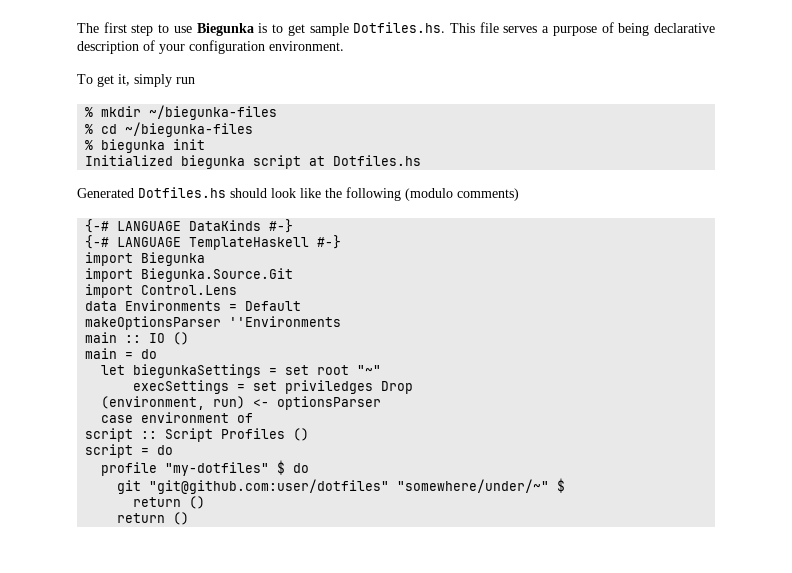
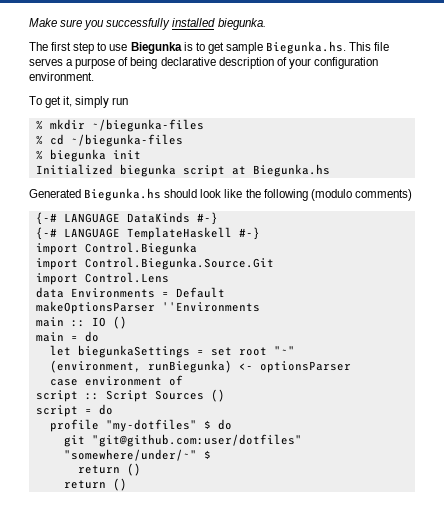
(77, 28) none -> [29,18,266,30] Make sure you successfully installed biegunka. //
[353,22,446,33] Dotfiles.hs. -> [266,41,347,54] Biegunka.hs.
[333,155,422,166] Dotfiles.hs -> [252,164,330,177] Biegunka.hs
[138,187,226,198] Dotfiles.hs -> [84,188,162,201] Biegunka.hs
[141,252,206,266] [85,268,294,282] Biegunka // import Biegunka.Source.Git -> [84,242,197,255] [35,257,274,270] Control.Biegunka // import Control.Biegunka.Source.Git
[133,380,414,394] // execSettings = set priviledges Drop -> (295, 350) none
[213,396,246,409] run) -> [147,360,232,373] runBiegunka)
[221,428,286,439] Profiles -> [154,390,204,400] Sources

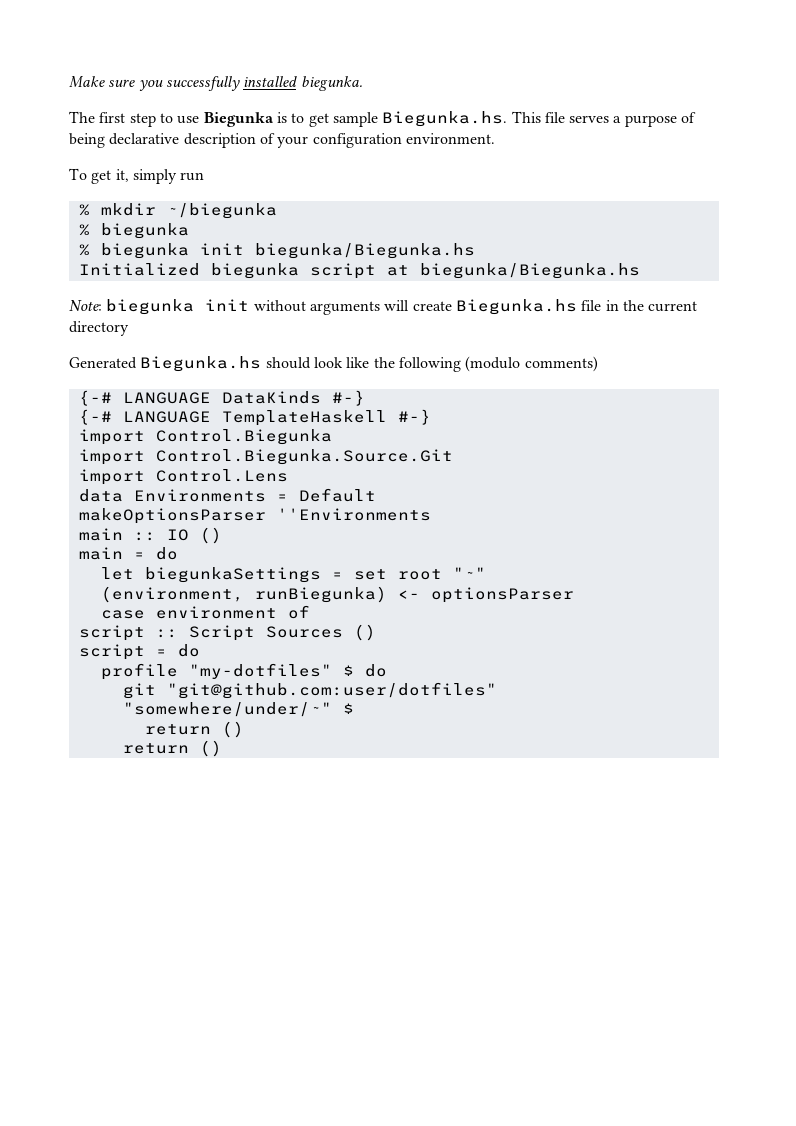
[91,119,204,132] [35,134,183,147] ~/biegunka-files // % cd ~/biegunka-files -> [166,203,277,219] [78,223,189,239] ~/biegunka // % biegunka
(141, 154) none -> [254,243,475,259] biegunka/Biegunka.hs
[252,164,330,177] Biegunka.hs -> [419,263,640,279] [69,299,698,315] [69,321,129,336] biegunka/Biegunka.hs // Note: biegunka init without arguments will create Biegunka.hs file in the current directory

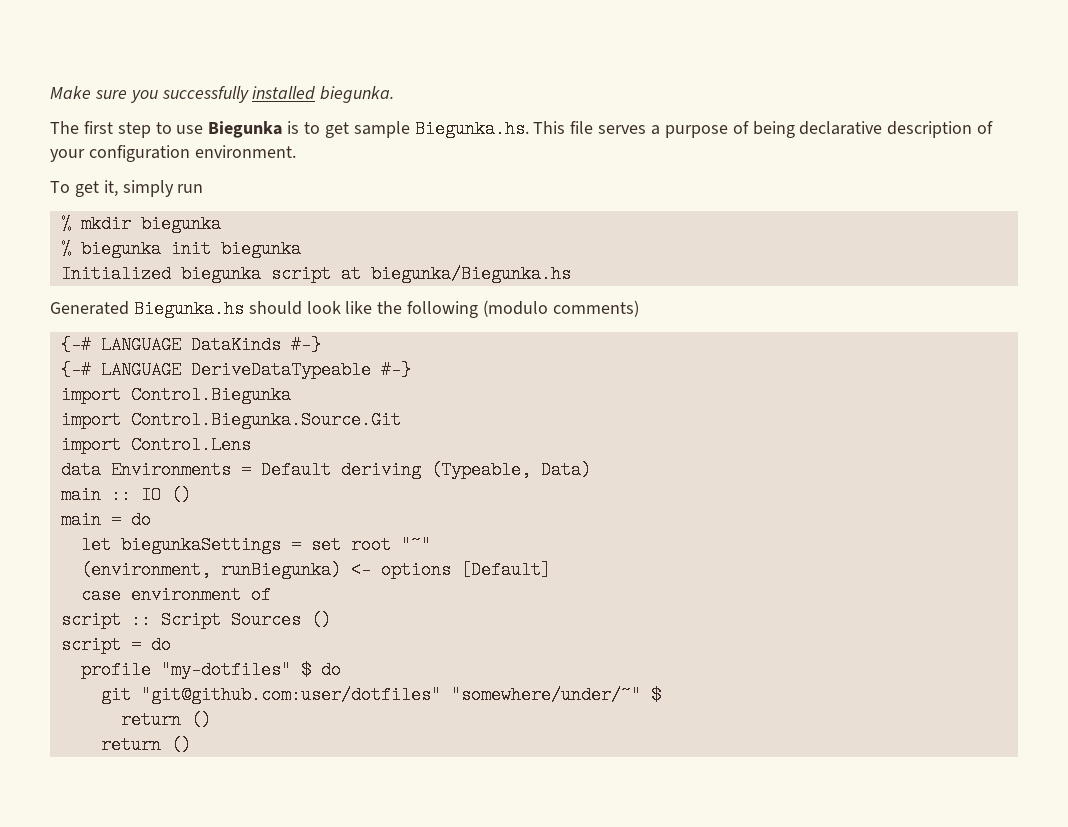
[166,203,277,219] [78,224,90,236] ~/biegunka // % -> (131, 224) none
[254,243,475,259] biegunka/Biegunka.hs -> [220,240,301,258] biegunka
[69,299,698,315] [69,321,129,336] // Note: biegunka init without arguments will create Biegunka.hs file in the current directory -> (571, 274) none
[221,410,387,426] TemplateHaskell -> [190,361,371,379] DeriveDataTypeable
[78,508,431,524] // makeOptionsParser ''Environments -> [340,461,591,479] deriving (Typeable, Data)
[430,587,574,603] optionsParser -> [380,561,551,579] options [Default]

